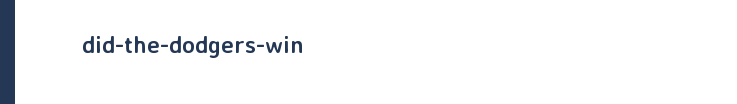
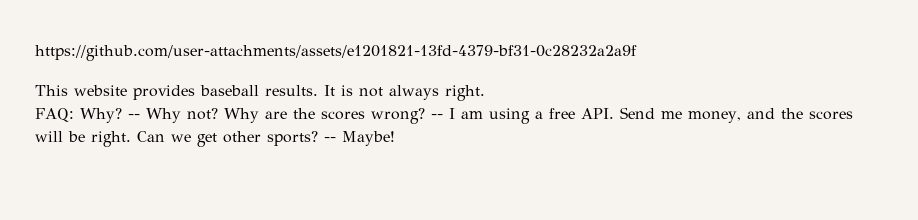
[82,36,304,58] did-the-dodgers-win -> [35,45,637,61] [35,85,485,101] [35,107,853,124] [35,131,395,147] https://github.com/user-attachments/assets/e1201821-13fd-4379-bf31-0c28232a2a9f // This website provides baseball results. It is not always right. // FAQ: Why? -- Why not? Why are the scores wrong? -- I am using a free API. Send me money, and the scores will be right. Can we get other sports? -- Maybe!

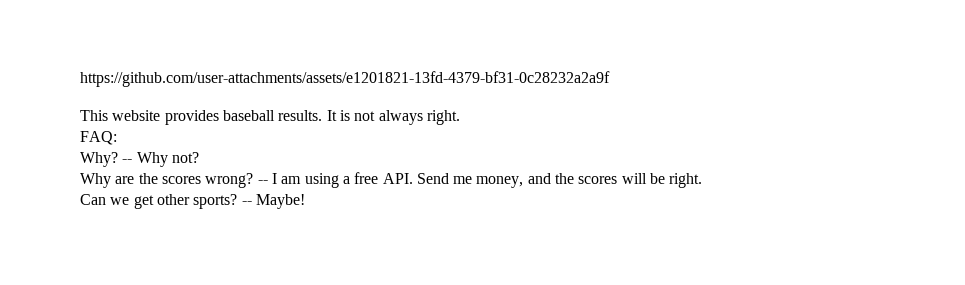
(74, 115) none -> (117, 138) //
(218, 114) none -> (199, 157) //
(131, 139) none -> (703, 180) //

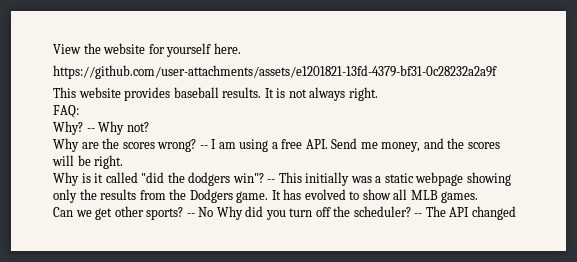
(80, 79) none -> [53,43,241,57] View the website for yourself here. //
(703, 180) none -> [53,172,511,186] [53,189,479,203] // Why is it called "did the dodgers win"? -- This initially was a static webpage showing only the results from the Dodgers game. It has evolved to show all MLB games.
[255,194,305,209] Maybe! -> [198,206,516,220] No Why did you turn off the scheduler? -- The API changed

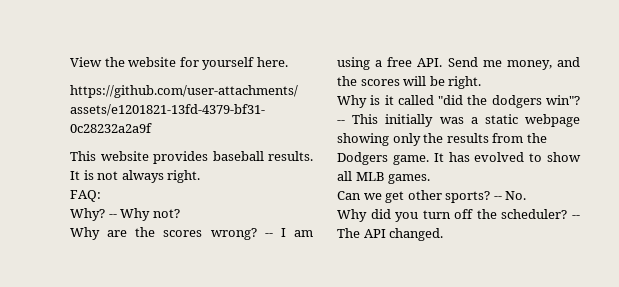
[198,207,214,217] No -> [505,191,527,200] No. //
[471,206,516,220] changed -> [389,228,444,241] changed.

